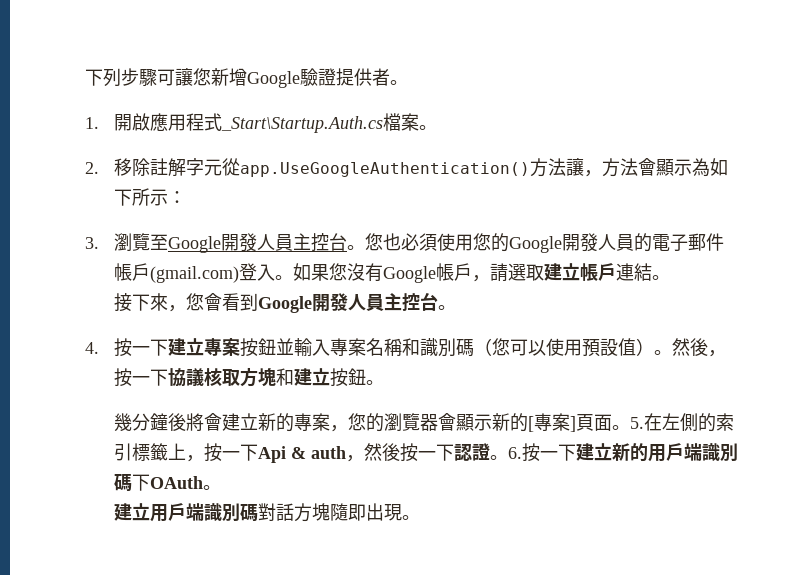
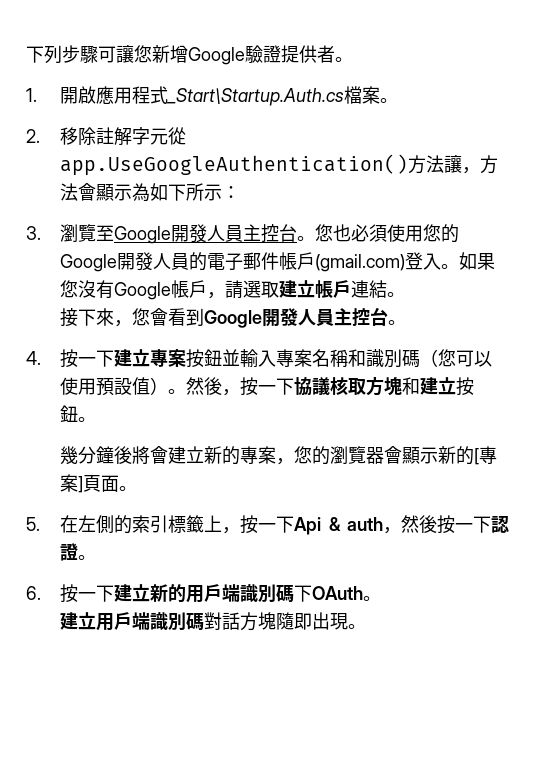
(630, 427) none -> (138, 488) //
(508, 457) none -> (97, 557) //

